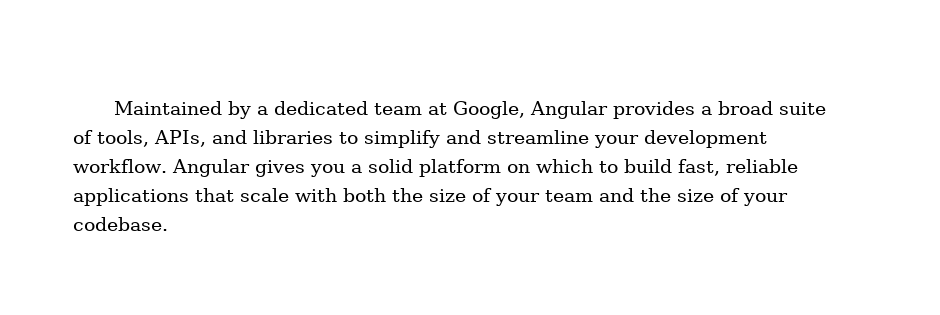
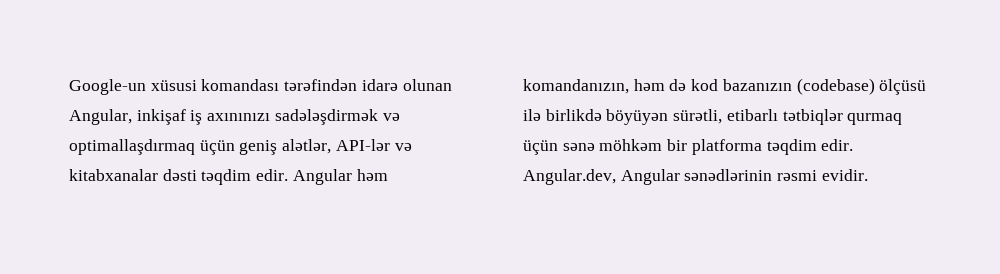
[113,101,826,119] [73,130,767,148] [73,159,798,177] [73,188,788,206] [73,217,168,231] Maintained by a dedicated team at Google, Angular provides a broad suite of tools, APIs, and libraries to simplify and streamline your development workflow. Angular gives you a solid platform on which to build fast, reliable applications that scale with both the size of your team and the size of your codebase. -> [69,79,452,95] [69,109,400,125] [69,139,412,155] [69,169,388,185] [523,78,927,95] [523,109,903,125] [523,139,854,155] [523,169,868,185] Google-un xüsusi komandası tərəfindən idarə olunan Angular, inkişaf iş axınınızı sadələşdirmək və optimallaşdırmaq üçün geniş alətlər, API-lər və kitabxanalar dəsti təqdim edir. Angular həm komandanızın, həm də kod bazanızın (codebase) ölçüsü ilə birlikdə böyüyən sürətli, etibarlı tətbiqlər qurmaq üçün sənə möhkəm bir platforma təqdim edir. Angular.dev, Angular sənədlərinin rəsmi evidir.

